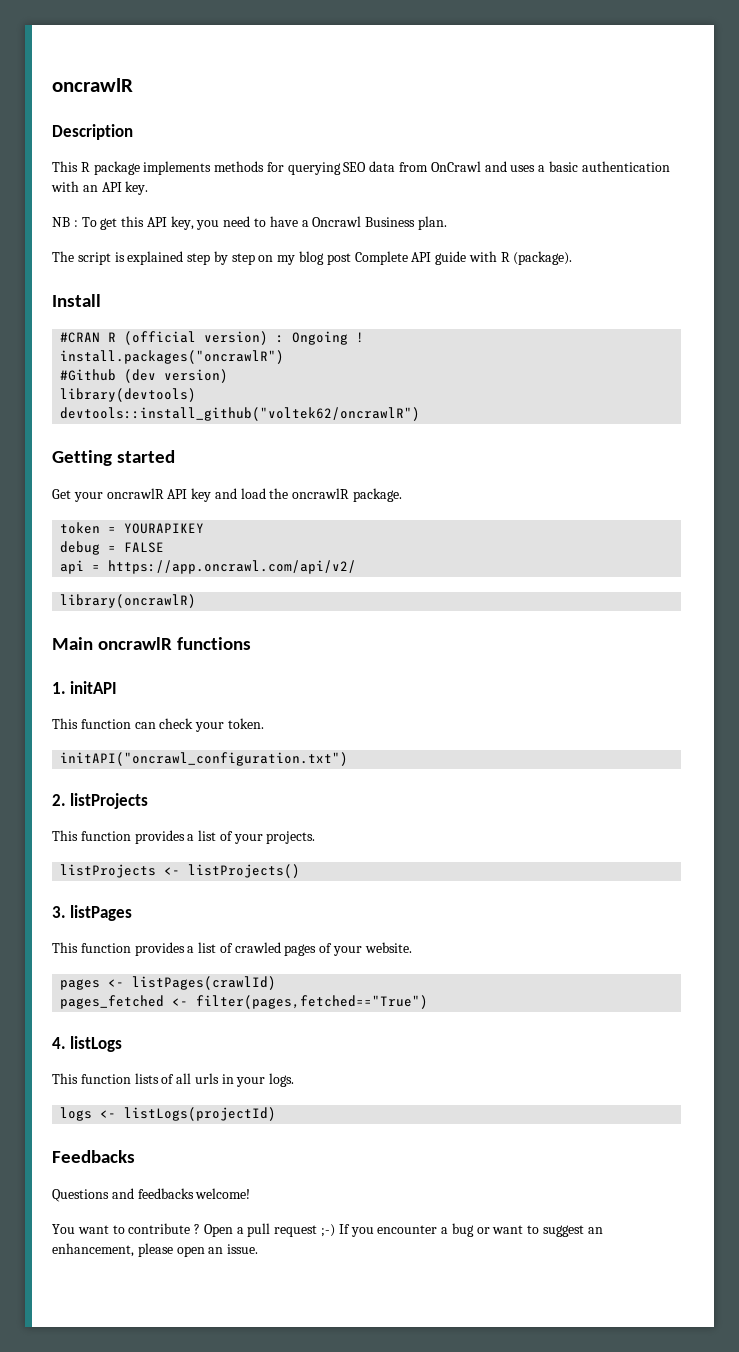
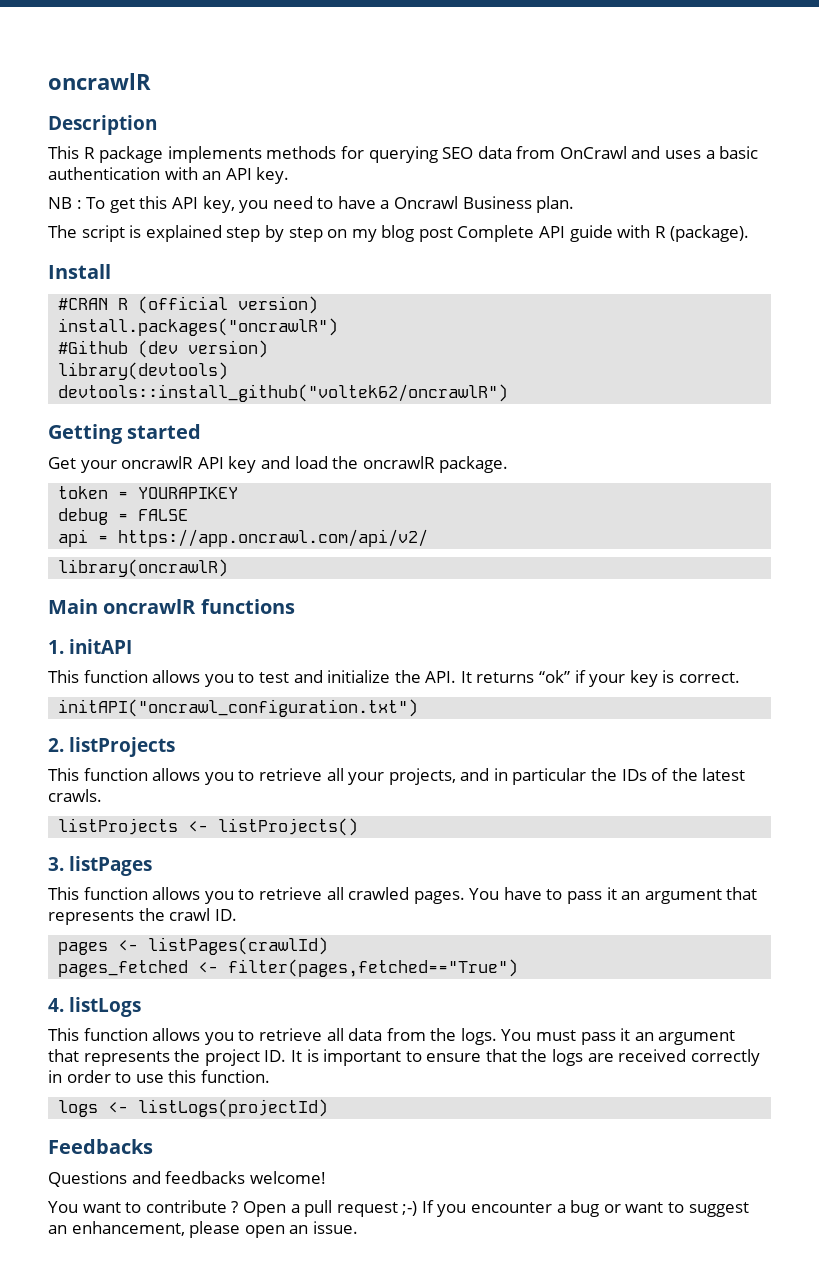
[276,331,365,345] : Ongoing ! -> (319, 305) none
[134,718,264,732] can check your token. -> [152,670,741,687] allows you to test and initialize the API. It returns “ok” if your key is correct.
[134,830,316,844] provides a list of your projects. -> [152,768,746,785] [48,789,102,802] allows you to retrieve all your projects, and in particular the IDs of the latest crawls.
[134,942,412,956] provides a list of crawled pages of your website. -> [152,887,758,904] [48,908,237,925] allows you to retrieve all crawled pages. You have to pass it an argument that represents the crawl ID.
[134,1073,295,1087] lists of all urls in your logs. -> [152,1028,736,1045] [48,1049,760,1066] [48,1070,270,1083] allows you to retrieve all data from the logs. You must pass it an argument that represents the project ID. It is important to ensure that the logs are received correctly in order to use this function.

